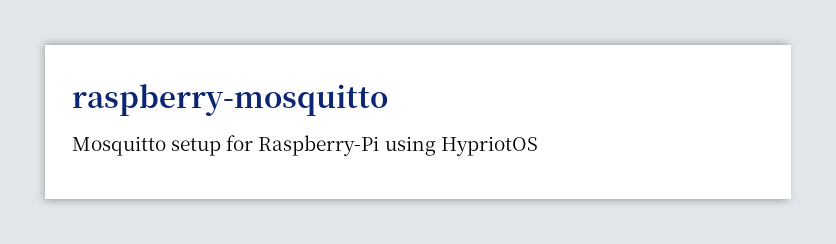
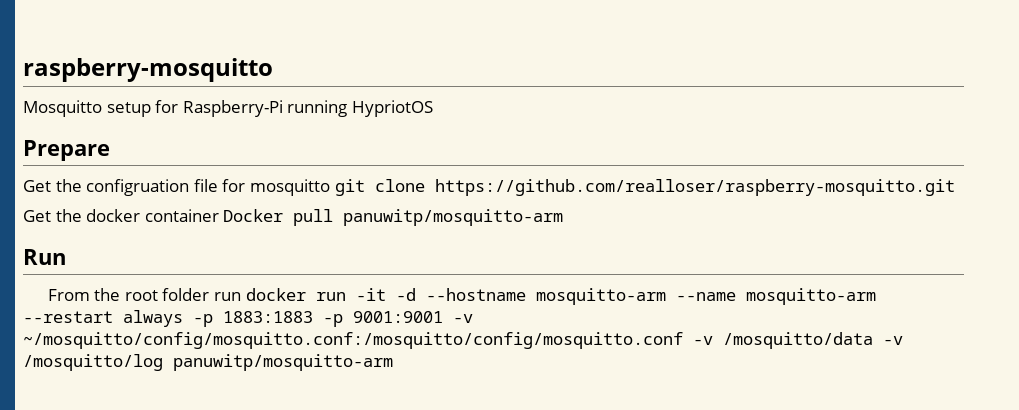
[384,136,436,156] using -> [287,100,348,117] running
(538, 146) none -> [23,140,110,161] [23,179,955,196] [23,209,564,226] [23,249,66,265] [47,288,876,305] [23,310,473,327] [23,332,903,349] [23,354,393,371] // Prepare // Get the configruation file for mosquitto git clone https://github.com/realloser/raspberry-mosquitto.git // Get the docker container Docker pull panuwitp/mosquitto-arm // Run // From the root folder run docker run -it -d --hostname mosquitto-arm --name mosquitto-arm --restart always -p 1883:1883 -p 9001:9001 -v ~/mosquitto/config/mosquitto.conf:/mosquitto/config/mosquitto.conf -v /mosquitto/data -v /mosquitto/log panuwitp/mosquitto-arm

